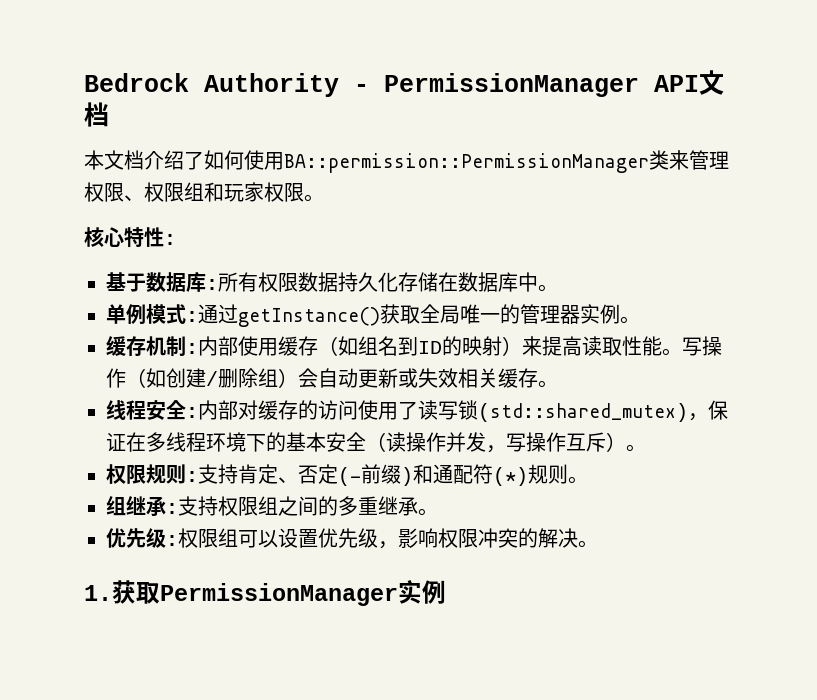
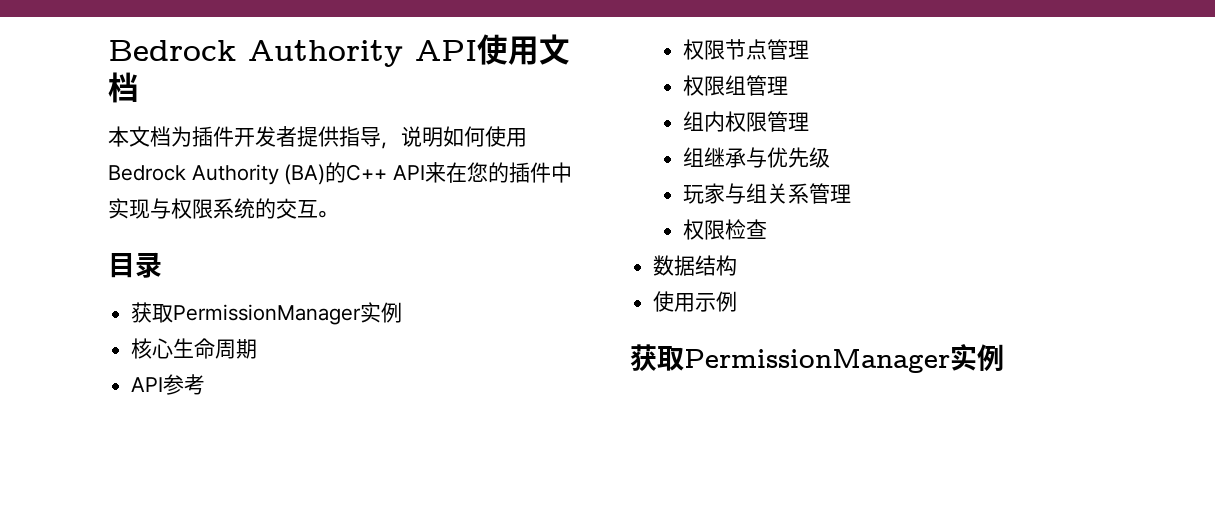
[84,73,699,97] Bedrock Authority - PermissionManager API -> [108,34,539,67] Bedrock Authority API使用
[144,150,729,173] [84,182,324,202] [84,227,176,248] [106,272,558,292] [106,304,640,327] [106,336,722,356] [106,368,558,388] [106,400,728,422] [106,432,646,453] [106,464,588,486] [106,495,438,516] [106,528,598,549] [84,585,112,601] 介绍了如何使用BA::permission::PermissionManager类来管理权限、权限组和玩家权限。 // 核心特性: // 基于数据库:所有权限数据持久化存储在数据库中。 // 单例模式:通过getInstance()获取全局唯一的管理器实例。 // 缓存机制:内部使用缓存（如组名到ID的映射）来提高读取性能。写操作（如创建/删除组）会自动更新或失效相关缓存。 // 线程安全:内部对缓存的访问使用了读写锁(std::shared_mutex)，保证在多线程环境下的基本安全（读操作并发，写操作互斥）。 // 权限规则:支持肯定、否定(-前缀)和通配符(*)规则。 // 组继承:支持权限组之间的多重继承。 // 优先级:权限组可以设置优先级，影响权限冲突的解决。 // 1. -> [171,126,527,149] [108,162,573,185] [108,198,338,219] [108,252,162,278] [131,302,403,325] [131,338,258,359] [131,374,206,395] [682,39,809,60] [682,75,788,96] [682,111,809,132] [682,147,830,168] [682,183,851,204] [682,219,767,240] [653,255,738,276] [653,291,738,312] 为插件开发者提供指导，说明如何使用Bedrock Authority (BA)的C++ API来在您的插件中实现与权限系统的交互。 // 目录 // 获取PermissionManager实例 // 核心生命周期 // API参考 // 权限节点管理 // 权限组管理 // 组内权限管理 // 组继承与优先级 // 玩家与组关系管理 // 权限检查 // 数据结构 // 使用示例 //

